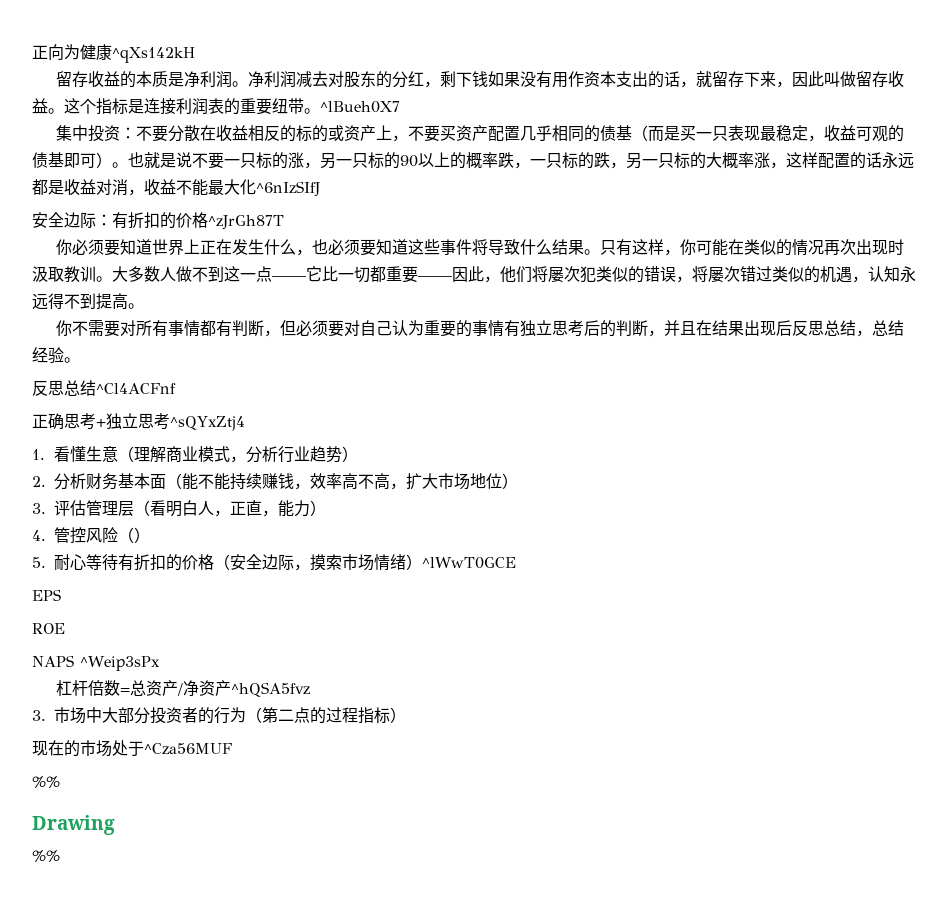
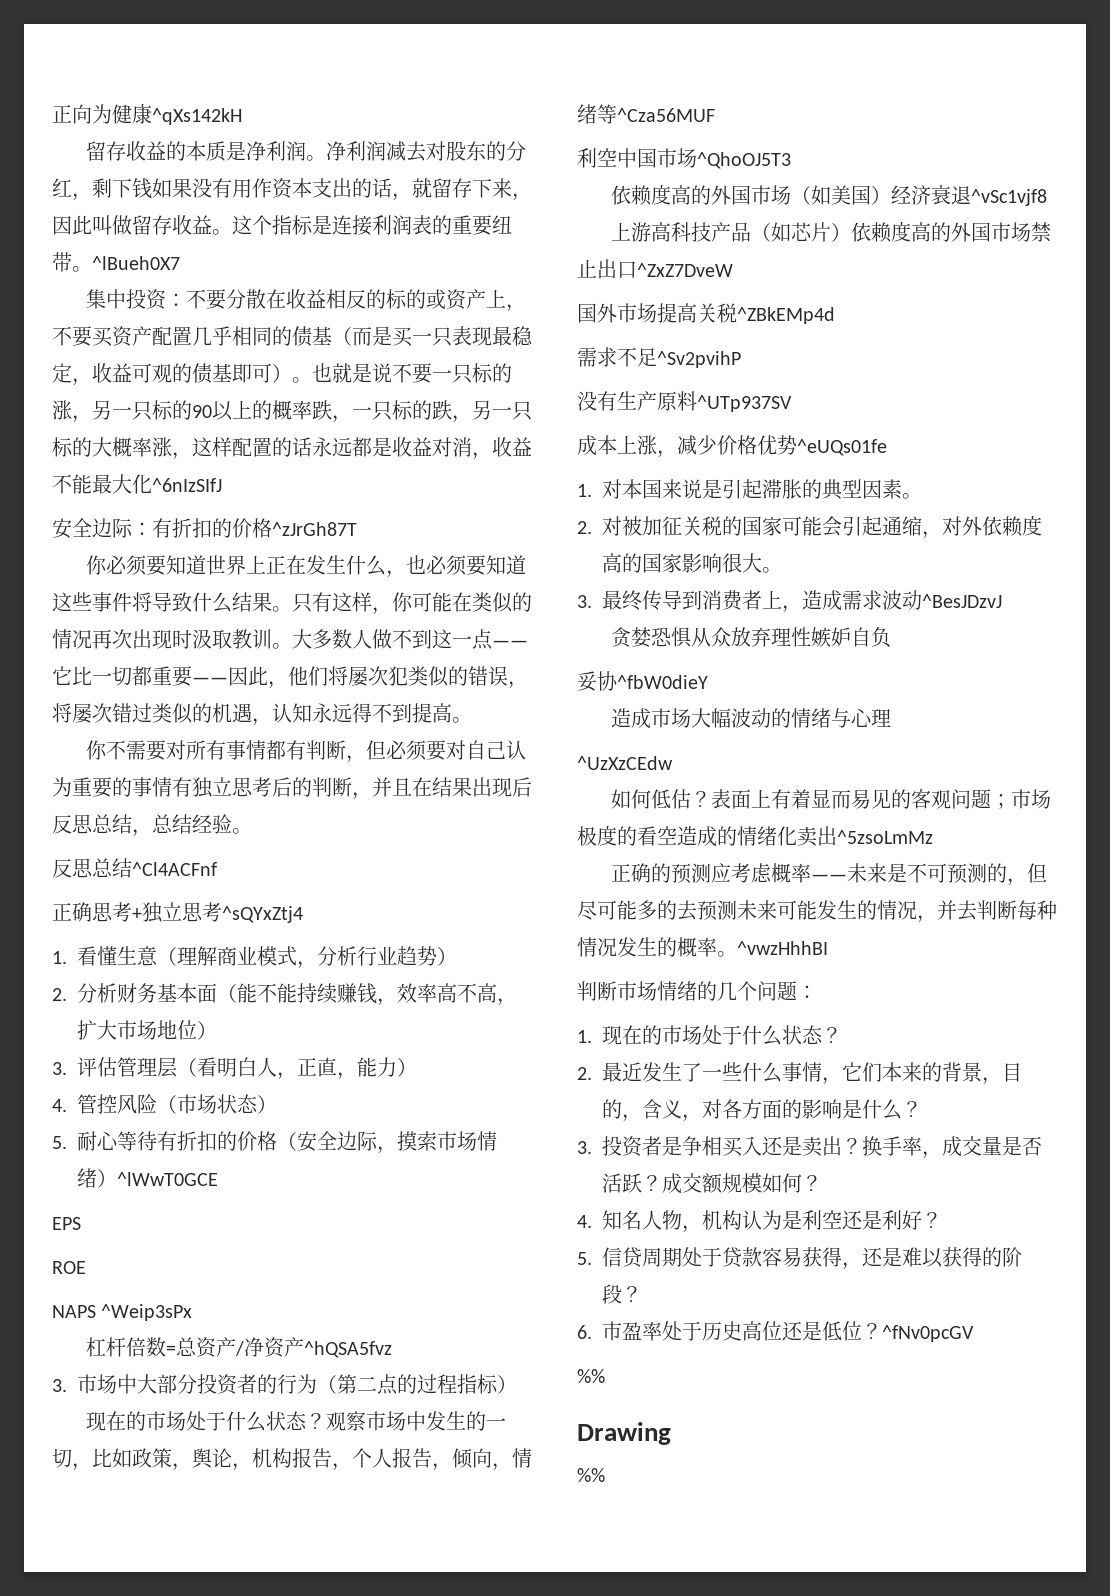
(135, 535) none -> [177,1094,258,1114] 市场状态
[144,743,232,755] ^Cza56MUF -> [226,1411,507,1432] [52,1448,532,1471] [577,104,715,124] [577,148,791,169] [611,184,1048,206] [611,221,1052,243] [577,259,733,279] [577,303,835,324] [577,347,741,368] [577,391,792,412] [577,435,887,458] [577,479,922,500] [577,515,1042,539] [602,553,782,573] [577,590,1002,613] [611,627,892,648] [577,671,708,692] [611,708,892,729] [577,756,673,770] [611,789,1052,809] [577,825,933,847] [611,863,1048,886] [577,900,1057,923] [577,937,828,957] [577,981,817,1001] [577,1025,842,1046] [577,1062,1022,1085] [602,1099,922,1122] [577,1136,1042,1159] [602,1173,822,1194] [577,1210,942,1233] [577,1247,1022,1270] [602,1284,642,1304] [577,1321,974,1342] 什么状态？观察市场中发生的一切，比如政策，舆论，机构报告，个人报告，倾向，情绪等^Cza56MUF // 利空中国市场^QhoOJ5T3 // 依赖度高的外国市场（如美国）经济衰退^vSc1vjf8 // 上游高科技产品（如芯片）依赖度高的外国市场禁止出口^ZxZ7DveW // 国外市场提高关税^ZBkEMp4d // 需求不足^Sv2pvihP // 没有生产原料^UTp937SV // 成本上涨，减少价格优势^eUQs01fe // 1.对本国来说是引起滞胀的典型因素。 // 2.对被加征关税的国家可能会引起通缩，对外依赖度高的国家影响很大。 // 3.最终传导到消费者上，造成需求波动^BesJDzvJ // 贪婪恐惧从众放弃理性嫉妒自负 // 妥协^fbW0dieY // 造成市场大幅波动的情绪与心理 // ^UzXzCEdw // 如何低估？表面上有着显而易见的客观问题；市场极度的看空造成的情绪化卖出^5zsoLmMz // 正确的预测应考虑概率——未来是不可预测的，但尽可能多的去预测未来可能发生的情况，并去判断每种情况发生的概率。^vwzHhhBI // 判断市场情绪的几个问题： // 1.现在的市场处于什么状态？ // 2.最近发生了一些什么事情，它们本来的背景，目的，含义，对各方面的影响是什么？ // 3.投资者是争相买入还是卖出？换手率，成交量是否活跃？成交额规模如何？ // 4.知名人物，机构认为是利空还是利好？ // 5.信贷周期处于贷款容易获得，还是难以获得的阶段？ // 6.市盈率处于历史高位还是低位？^fNv0pcGV

